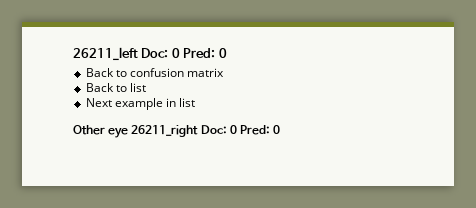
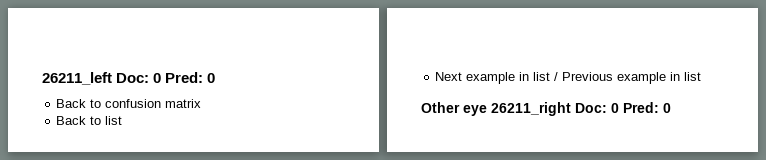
(195, 102) none -> [554,72,702,84] / Previous example in list

